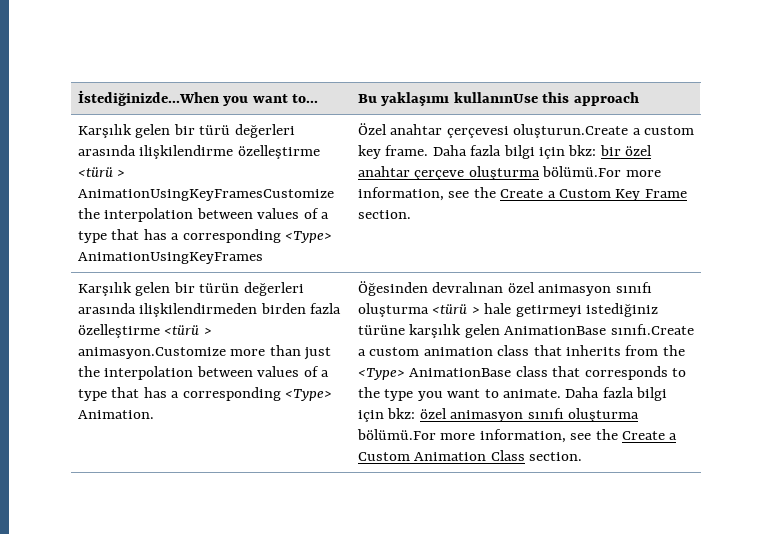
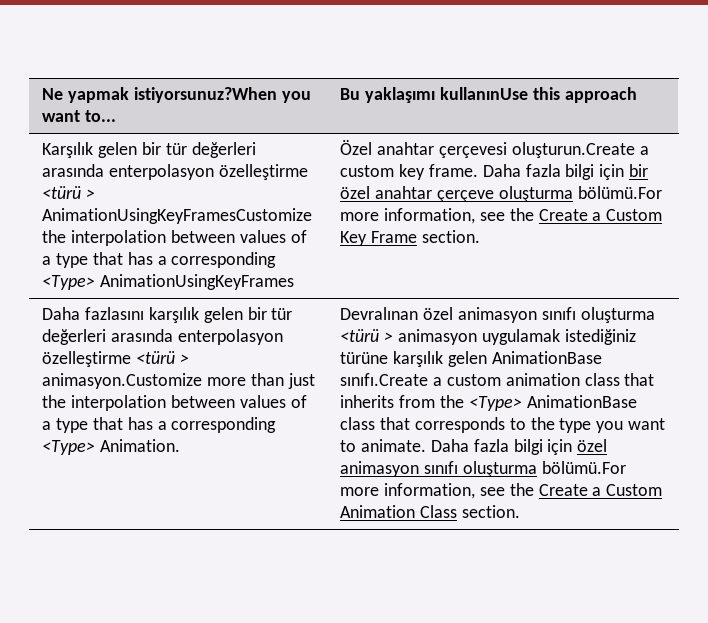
[77,90,219,106] İstediğinizde...When -> [42,87,277,103] Ne yapmak istiyorsunuz?When
[199,124,295,138] [77,145,234,159] türü değerleri arasında ilişkilendirme -> [165,142,256,158] [42,164,214,180] tür değerleri arasında enterpolasyon
[568,145,597,156] bkz: -> (625, 172) none
[77,282,304,296] [77,303,342,317] Karşılık gelen bir türün değerleri arasında ilişkilendirmeden birden fazla -> [42,307,293,323] [42,329,283,345] Daha fazlasını karşılık gelen bir tür değerleri arasında enterpolasyon
[357,281,504,296] Öğesinden devralınan -> [340,307,419,320] Devralınan
[484,303,582,317] hale getirmeyi -> [397,329,560,345] animasyon uygulamak
[387,408,416,419] bkz: -> (573, 447) none

